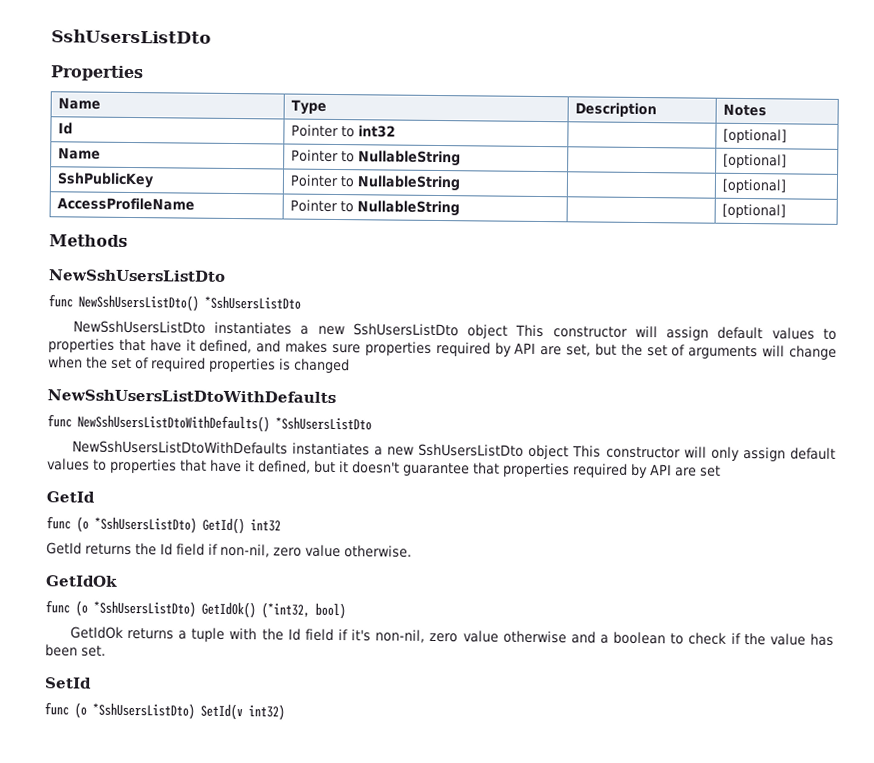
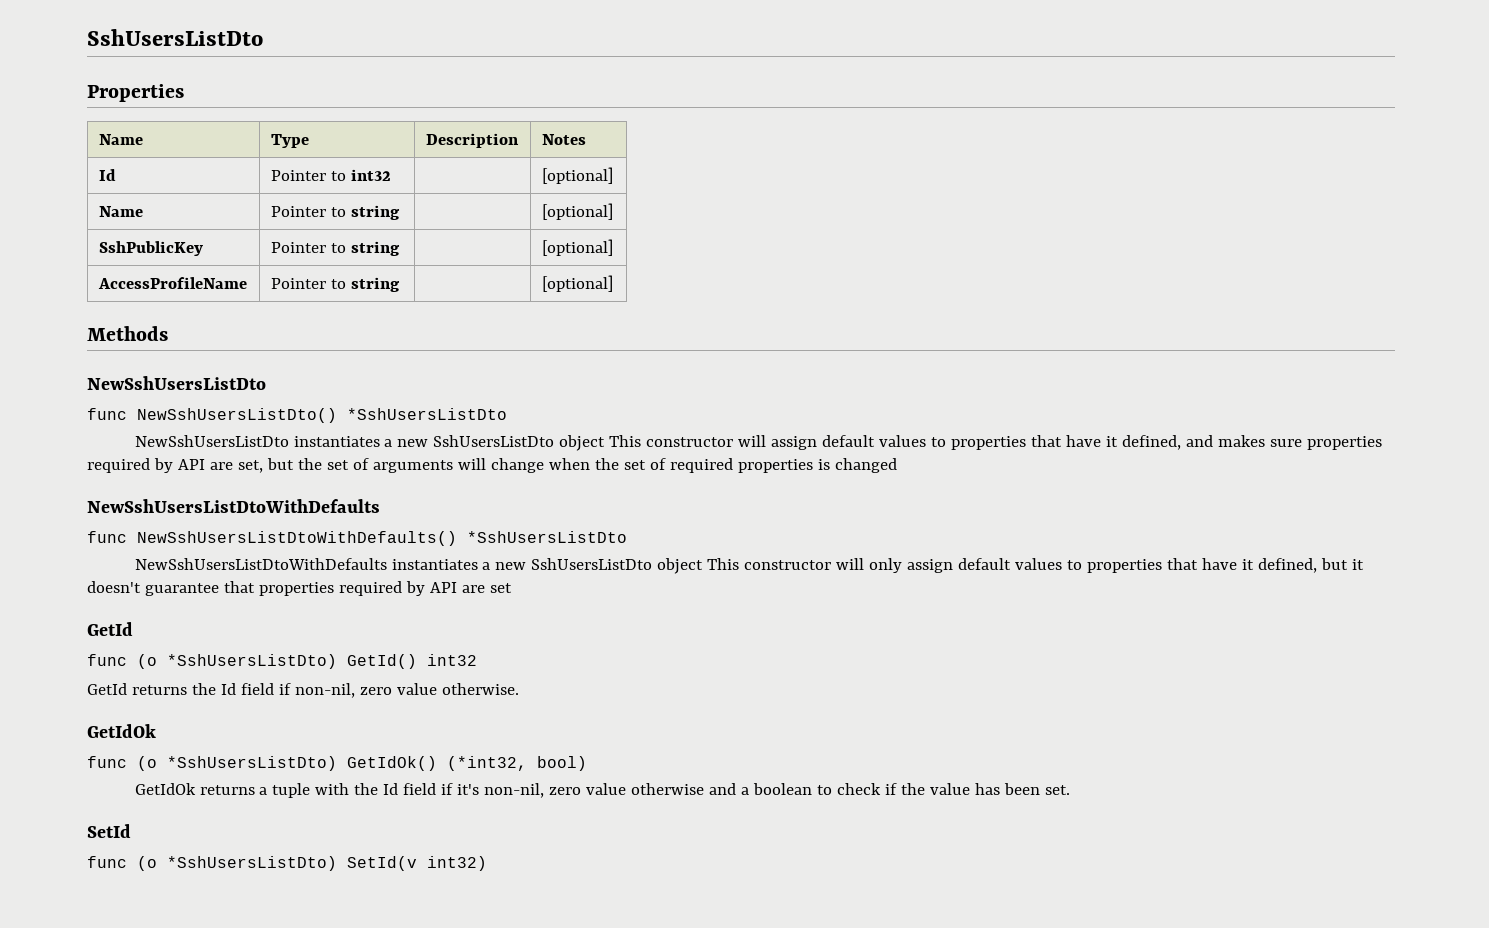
[358,150,462,167] NullableString -> [350,205,400,220] string
[357,175,462,192] NullableString -> [350,241,400,256] string
[357,200,461,217] NullableString -> [350,277,400,292] string

